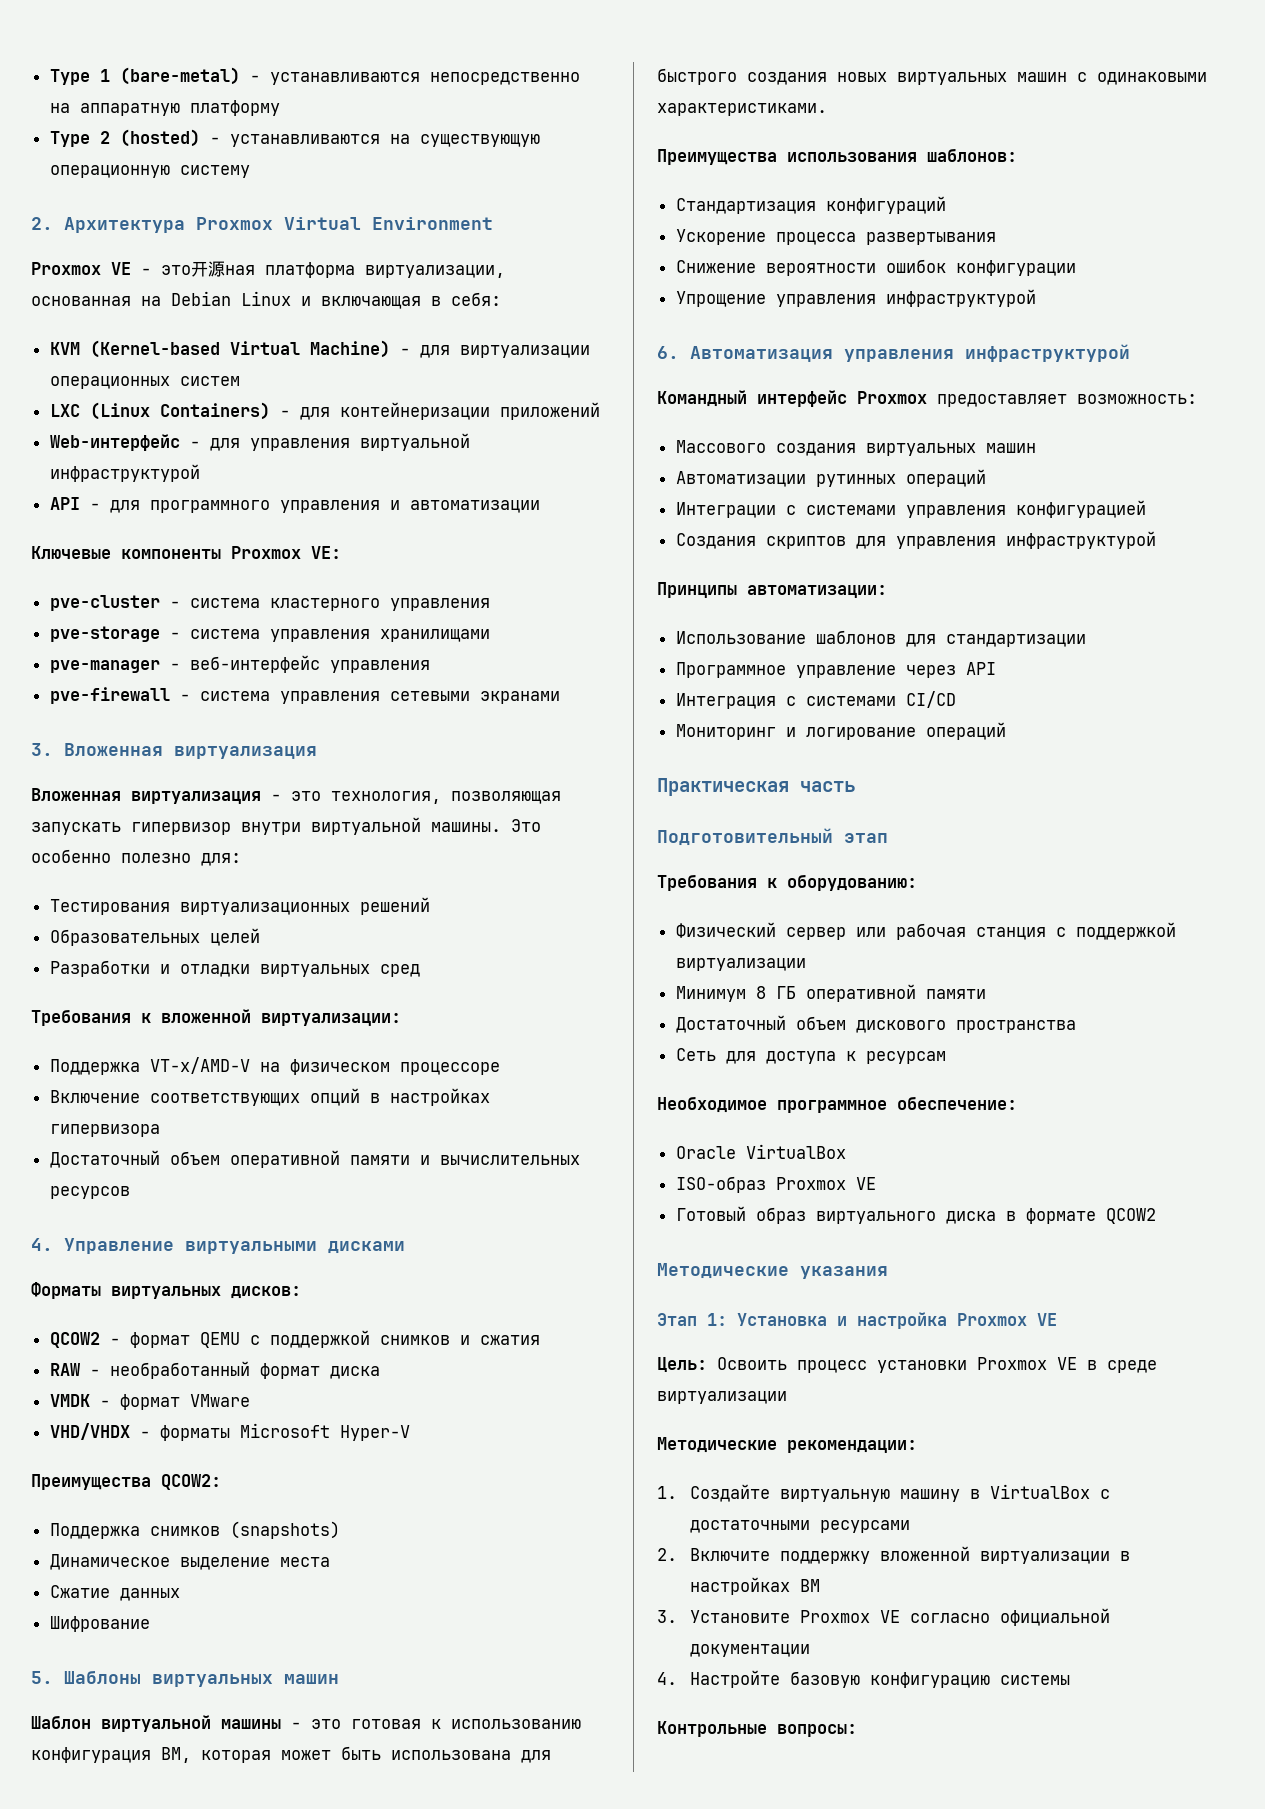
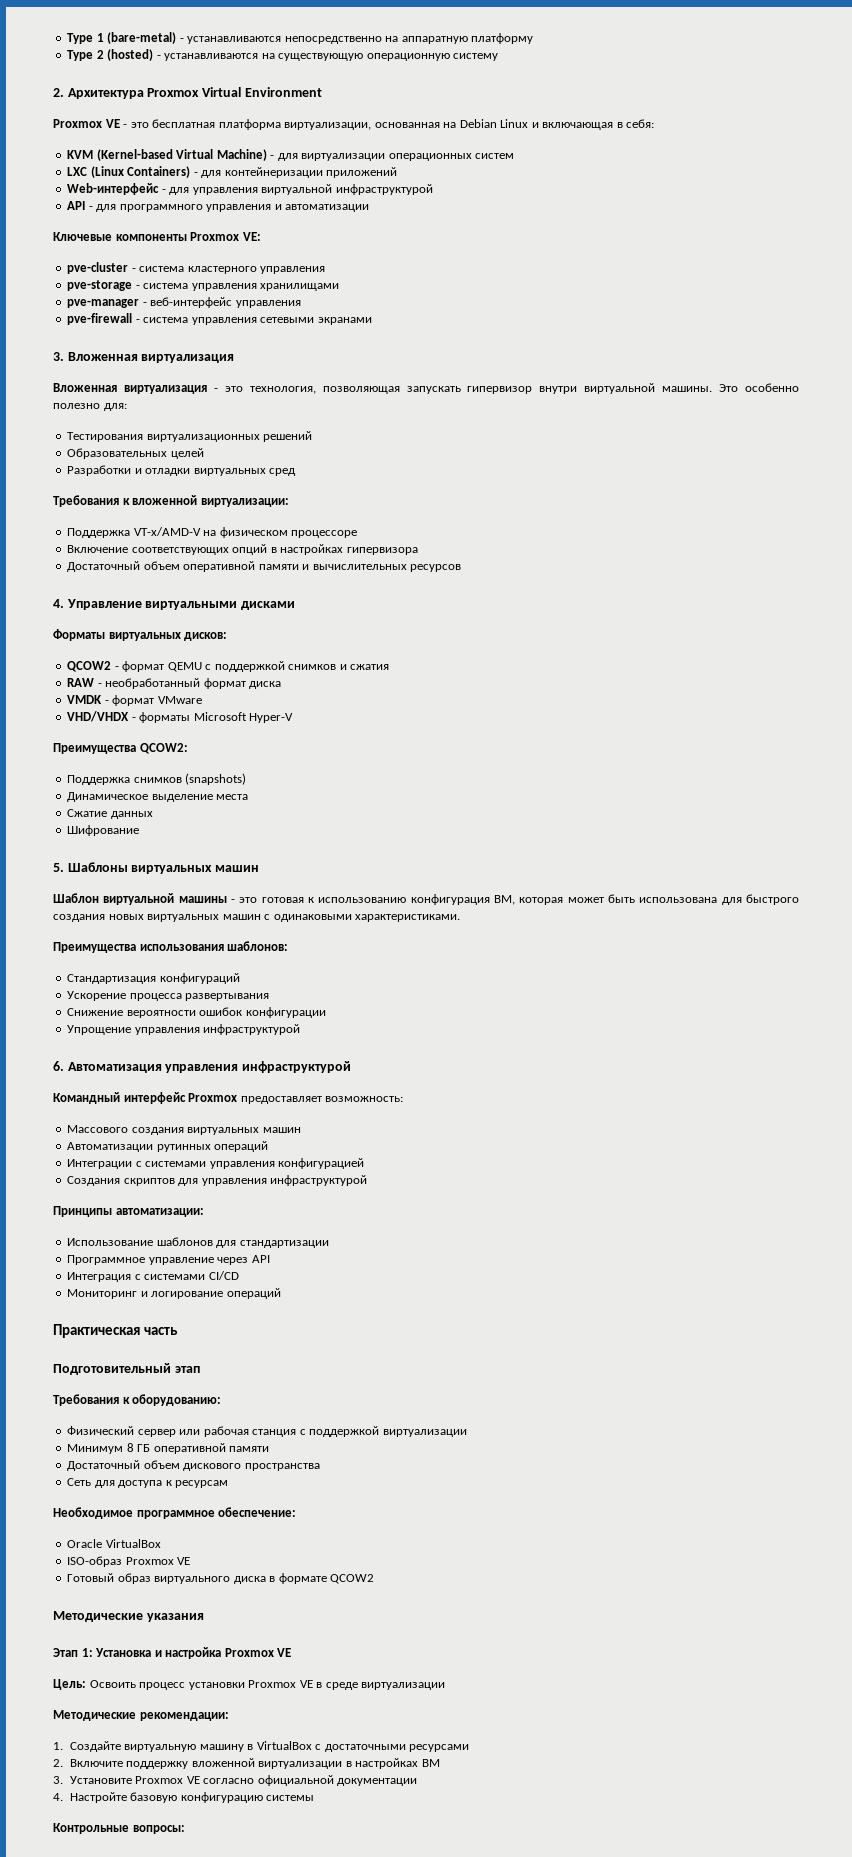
[191,261,255,277] 开源ная -> [152,119,216,128] бесплатная

